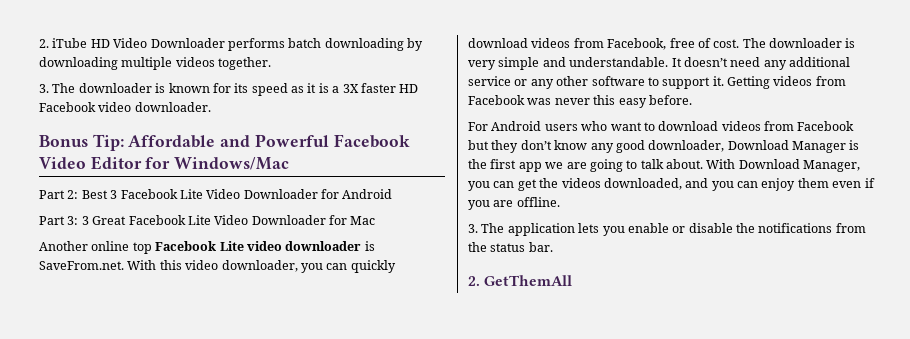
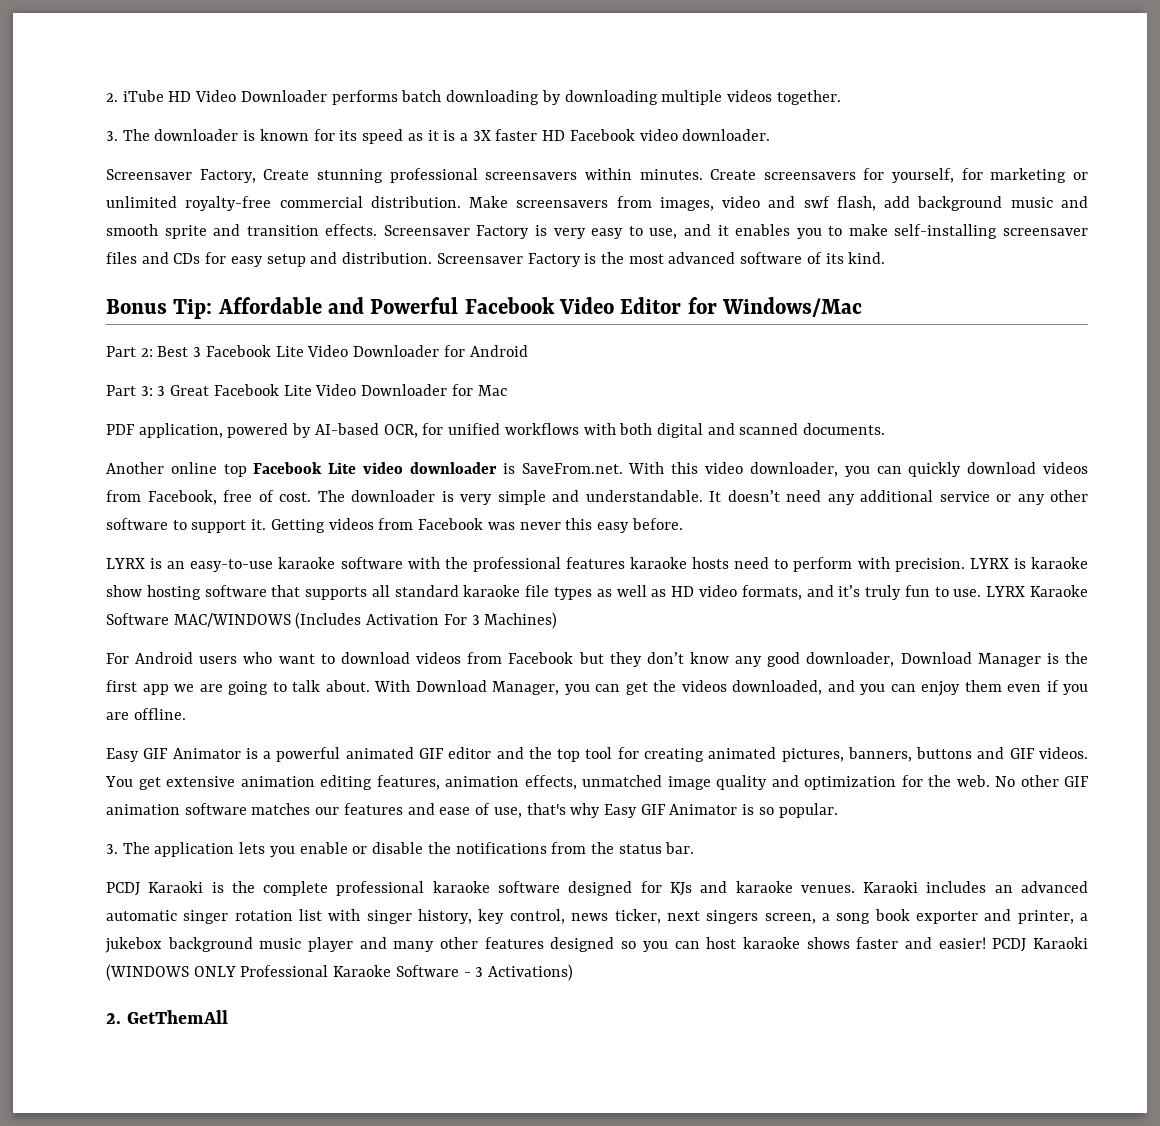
(211, 107) none -> [106,168,1088,183] [106,196,1088,211] [106,224,1088,239] [106,252,886,267] // Screensaver Factory, Create stunning professional screensavers within minutes. Create screensavers for yourself, for marketing or unlimited royalty-free commercial distribution. Make screensavers from images, video and swf flash, add background music and smooth sprite and transition effects. Screensaver Factory is very easy to use, and it enables you to make self-installing screensaver files and CDs for easy setup and distribution. Screensaver Factory is the most advanced software of its kind.
(376, 220) none -> [106,423,886,438] // PDF application, powered by AI-based OCR, for unified workflows with both digital and scanned documents.
(692, 100) none -> [106,557,1088,572] [106,585,1088,600] [106,612,558,629] // LYRX is an easy-to-use karaoke software with the professional features karaoke hosts need to perform with precision. LYRX is karaoke show hosting software that supports all standard karaoke file types as well as HD video formats, and it’s truly fun to use. LYRX Karaoke Software MAC/WINDOWS (Includes Activation For 3 Machines)
(560, 202) none -> [106,747,1089,762] [105,775,1089,790] [106,803,838,818] // Easy GIF Animator is a powerful animated GIF editor and the top tool for creating animated pictures, banners, buttons and GIF videos. You get extensive animation editing features, animation effects, unmatched image quality and optimization for the web. No other GIF animation software matches our features and ease of use, that's why Easy GIF Animator is so popular.
(553, 247) none -> [106,881,1088,896] [106,909,1089,924] [105,937,1089,953] [106,964,574,981] // PCDJ Karaoki is the complete professional karaoke software designed for KJs and karaoke venues. Karaoki includes an advanced automatic singer rotation list with singer history, key control, news ticker, next singers screen, a song book exporter and printer, a jukebox background music player and many other features designed so you can host karaoke shows faster and easier! PCDJ Karaoki (WINDOWS ONLY Professional Karaoke Software - 3 Activations)

